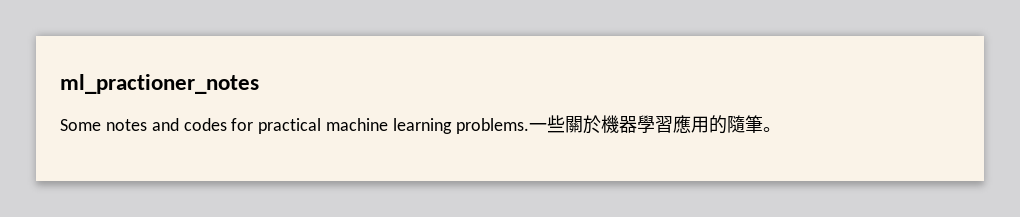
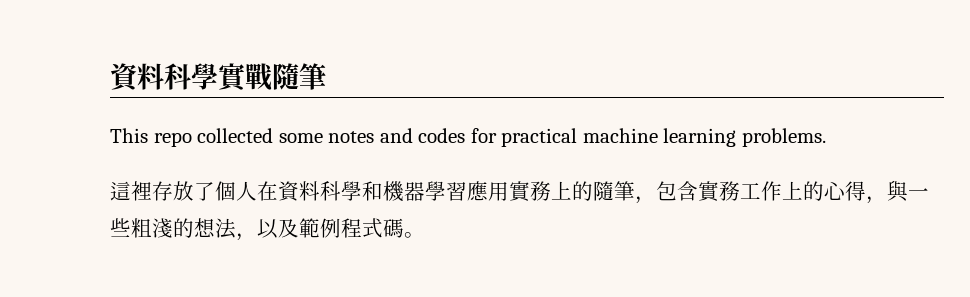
[60,74,259,94] [60,119,101,131] ml_practioner_notes // Some -> [110,63,326,92] [110,128,323,147] 資料科學實戰隨筆 // This repo collected some
[528,115,763,134] 一些關於機器學習應用的隨筆 -> [110,180,929,204] [110,218,404,241] // 這裡存放了個人在資料科學和機器學習應用實務上的隨筆，包含實務工作上的心得，與一些粗淺的想法，以及範例程式碼

